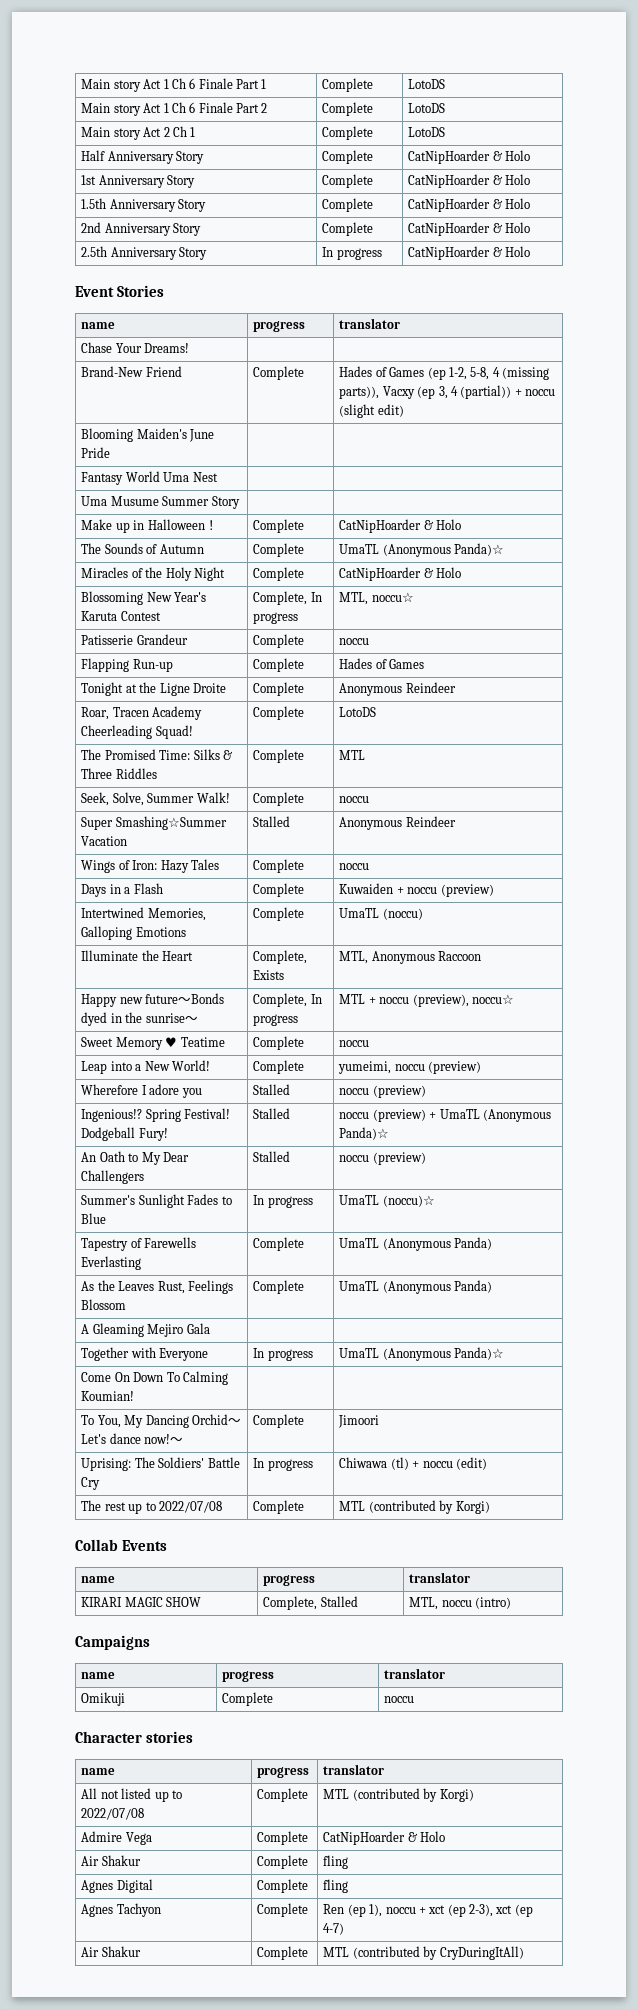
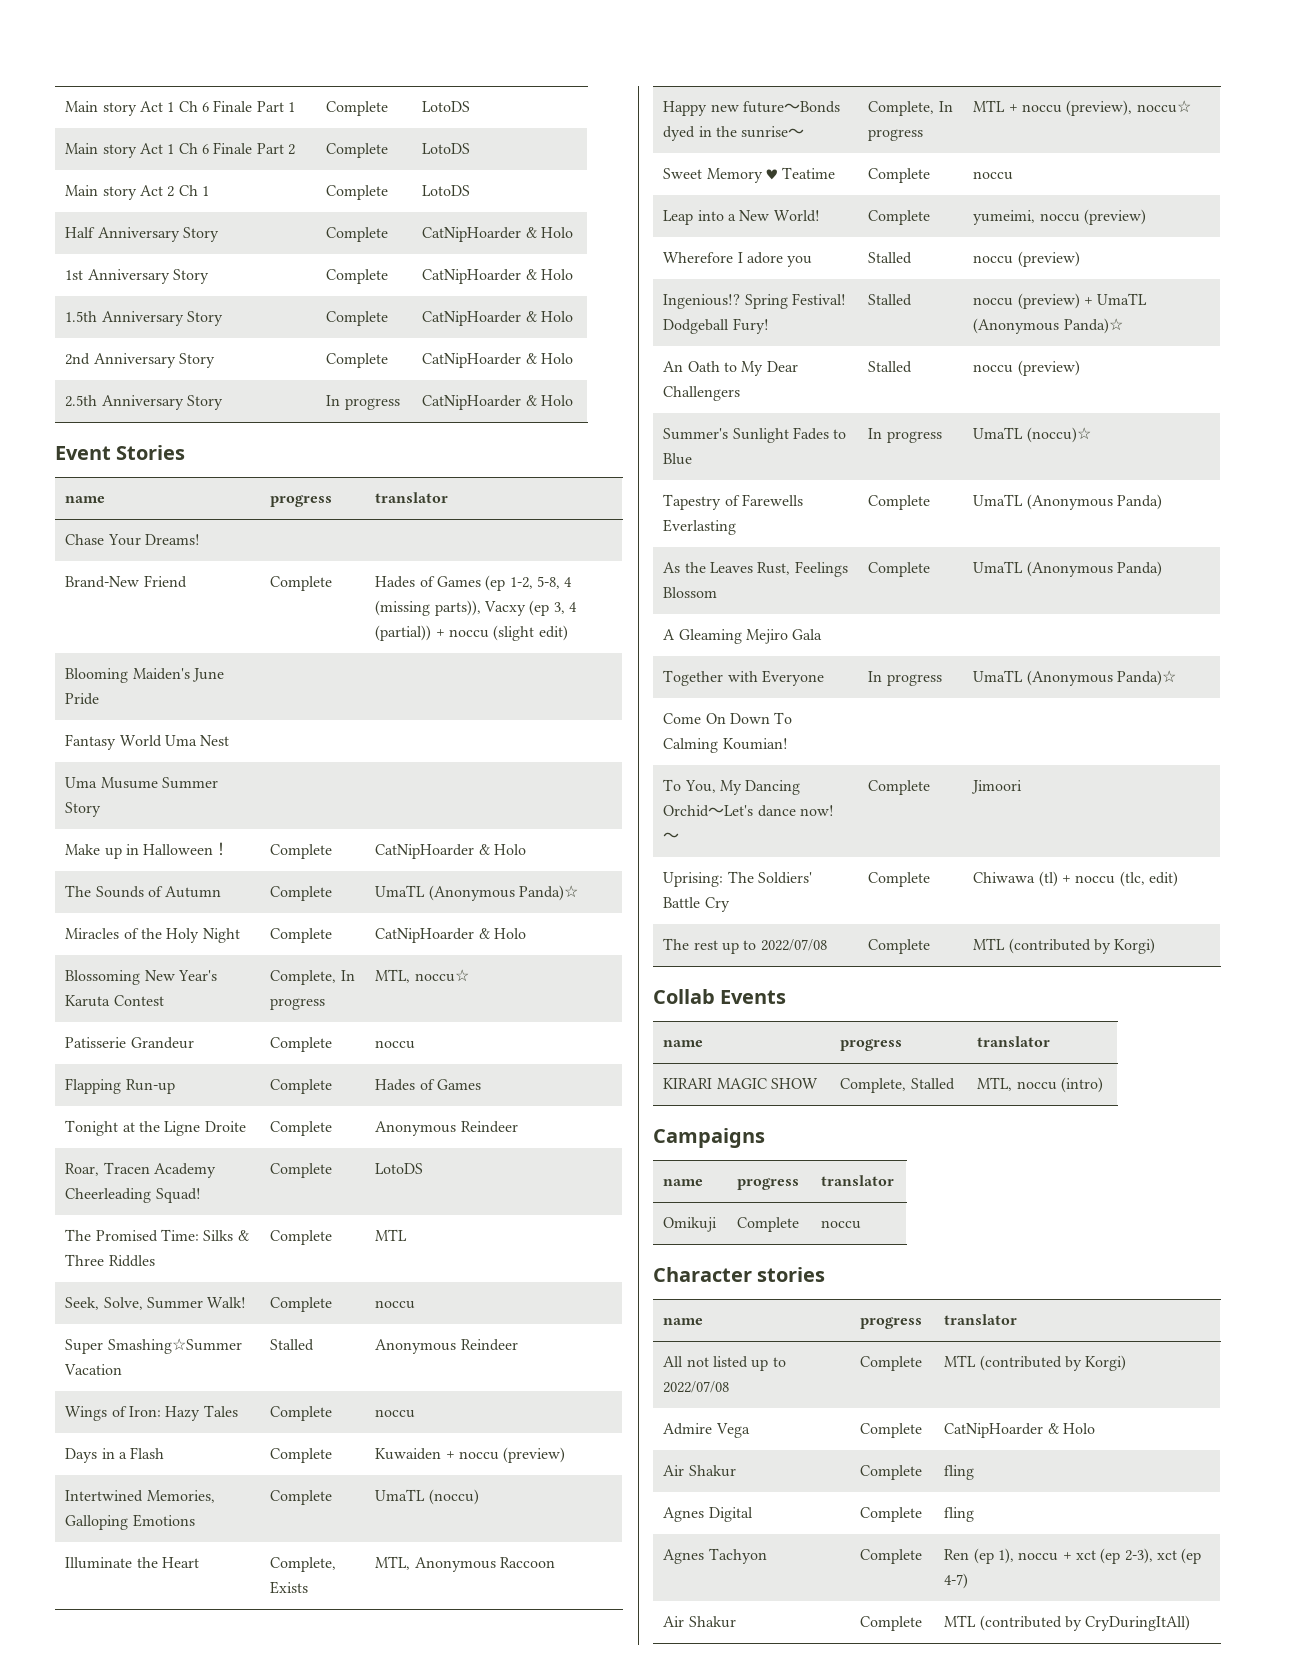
[253,1458,313,1471] In progress -> [868,872,931,887] Complete
[455,1457,487,1470] (edit) -> [1119,871,1178,887] (tlc, edit)

